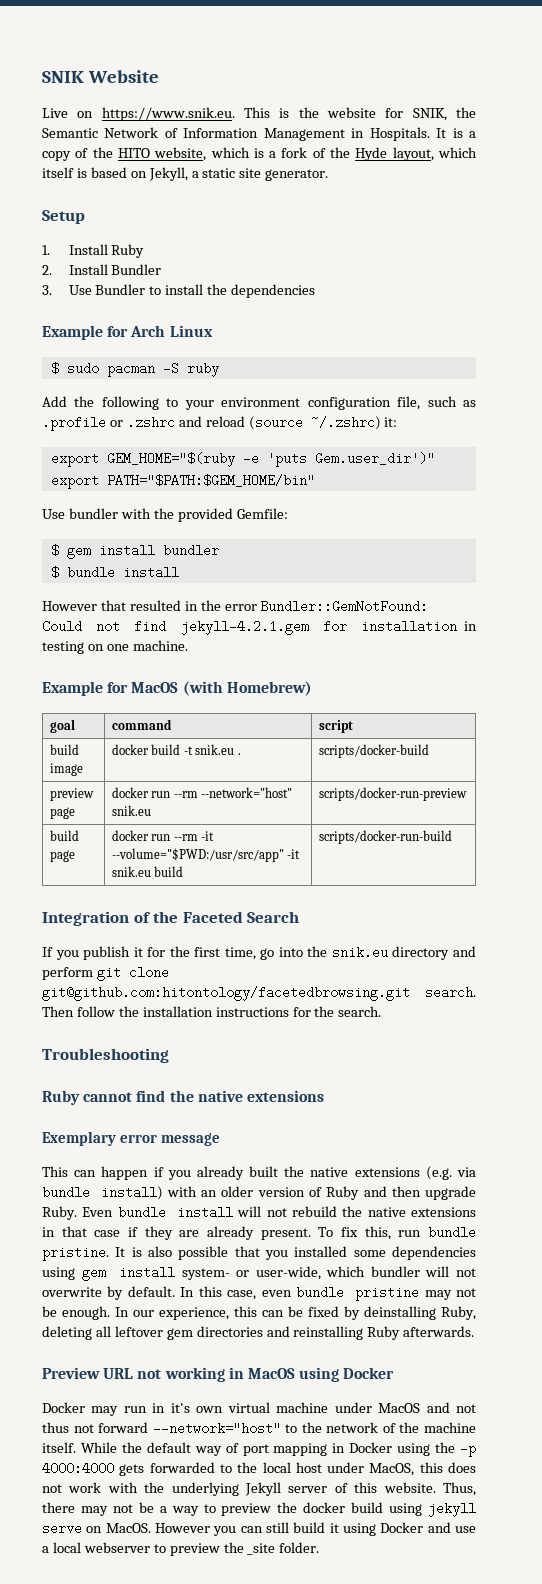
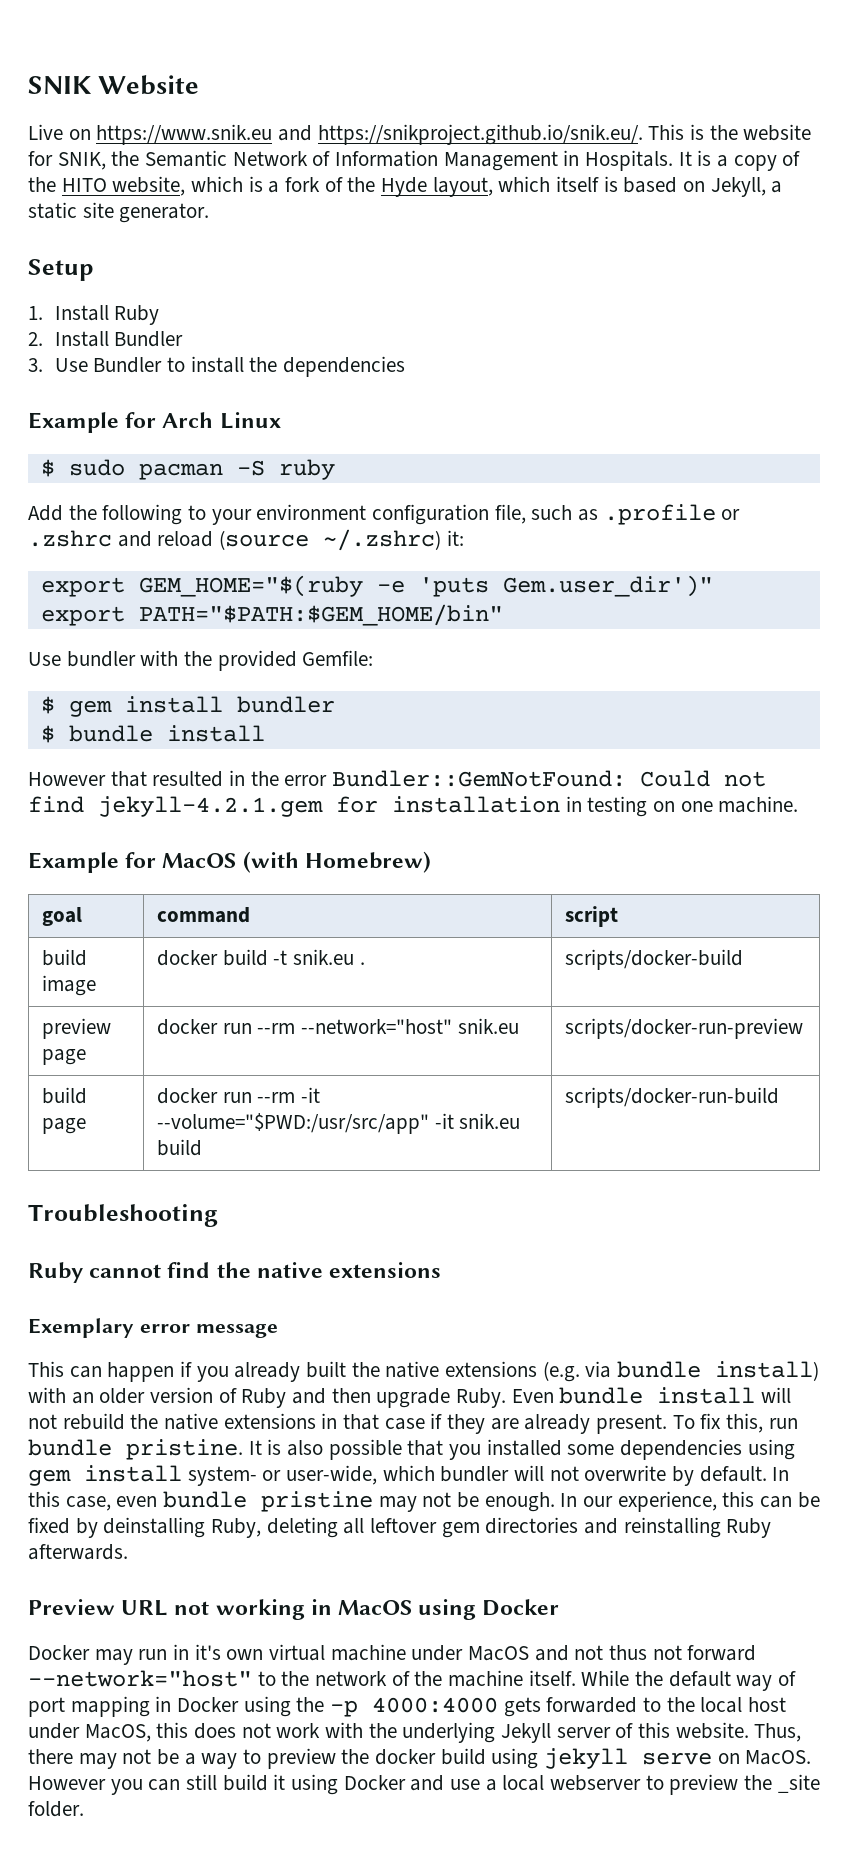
[101,107,235,121] https://www.snik.eu. -> [96,124,643,145] https://www.snik.eu and https://snikproject.github.io/snik.eu/.
[42,911,300,926] [42,946,477,960] [42,966,169,981] [42,986,476,1001] [42,1006,382,1017] // Integration of the Faceted Search // If you publish it for the first time, go into the snik.eu directory and perform git clone git@github.com:hitontology/facetedbrowsing.git search. Then follow the installation instructions for the search. -> (780, 1097) none

